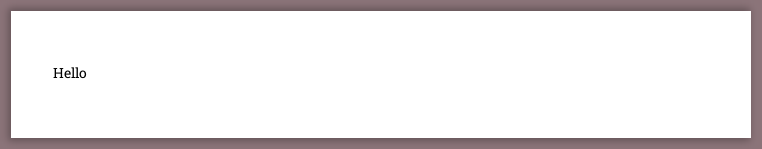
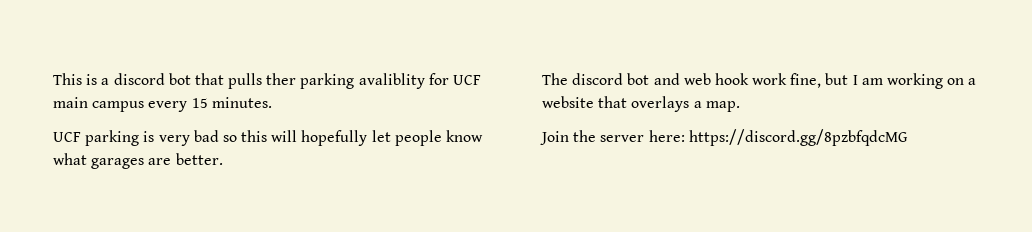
[53,67,87,79] Hello -> [53,73,482,89] [53,97,272,112] [53,130,484,146] [53,153,223,169] [542,73,977,89] [542,96,740,112] [540,129,908,146] This is a discord bot that pulls ther parking avaliblity for UCF main campus every 15 minutes. // UCF parking is very bad so this will hopefully let people know what garages are better. // The discord bot and web hook work fine, but I am working on a website that overlays a map. // Join the server here: https://discord.gg/8pzbfqdcMG

